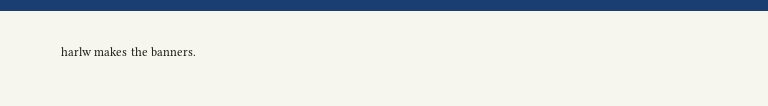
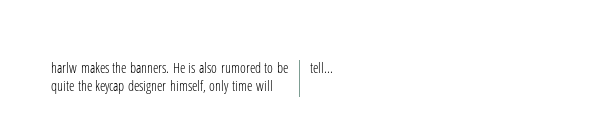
(197, 52) none -> [172,62,288,73] [51,80,273,94] [310,62,333,73] He is also rumored to be quite the keycap designer himself, only time will tell...

